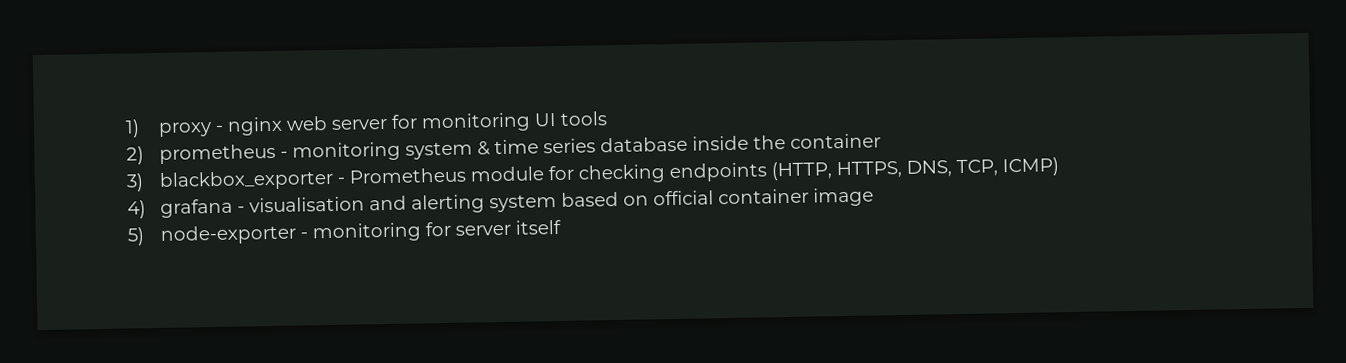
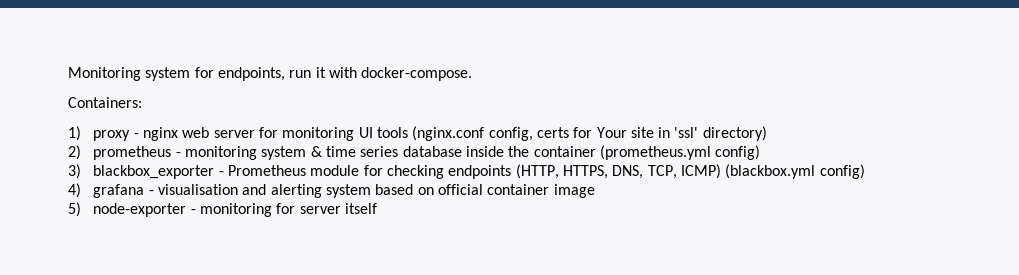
(125, 128) none -> [68,67,473,81] [68,97,142,108] Monitoring system for endpoints, run it with docker-compose. // Containers: //
(609, 118) none -> [412,126,767,141] (nginx.conf config, certs for Your site in 'ssl' directory)
(882, 141) none -> [599,145,761,160] (prometheus.yml config)
(1060, 167) none -> [725,164,865,179] (blackbox.yml config)

